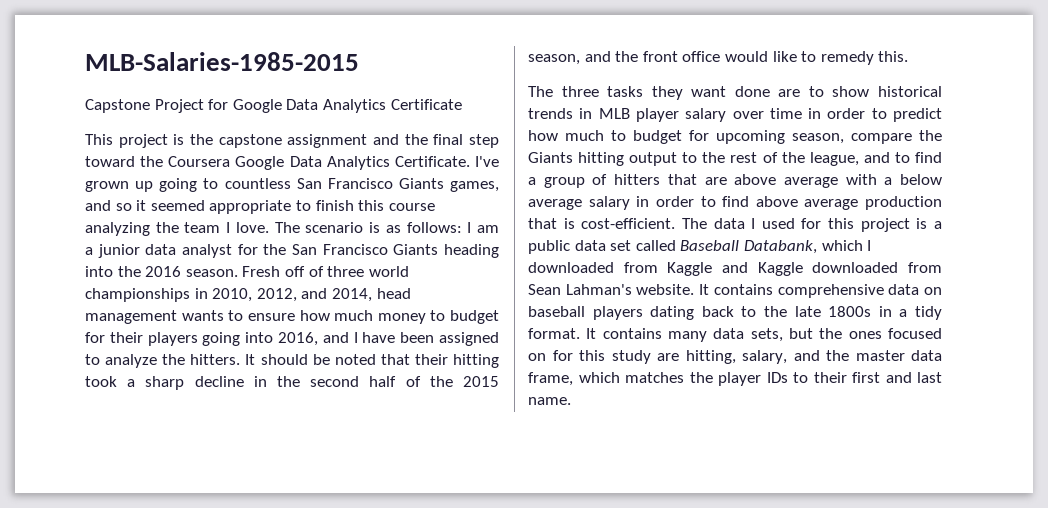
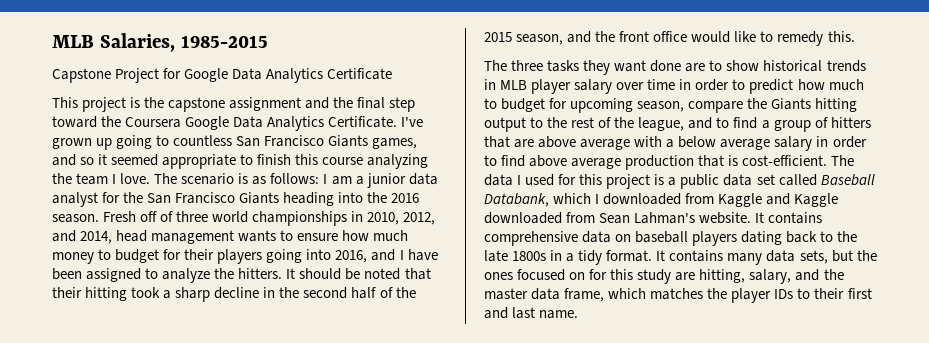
[85,52,359,71] MLB-Salaries-1985-2015 -> [52,33,268,52] MLB Salaries, 1985-2015

